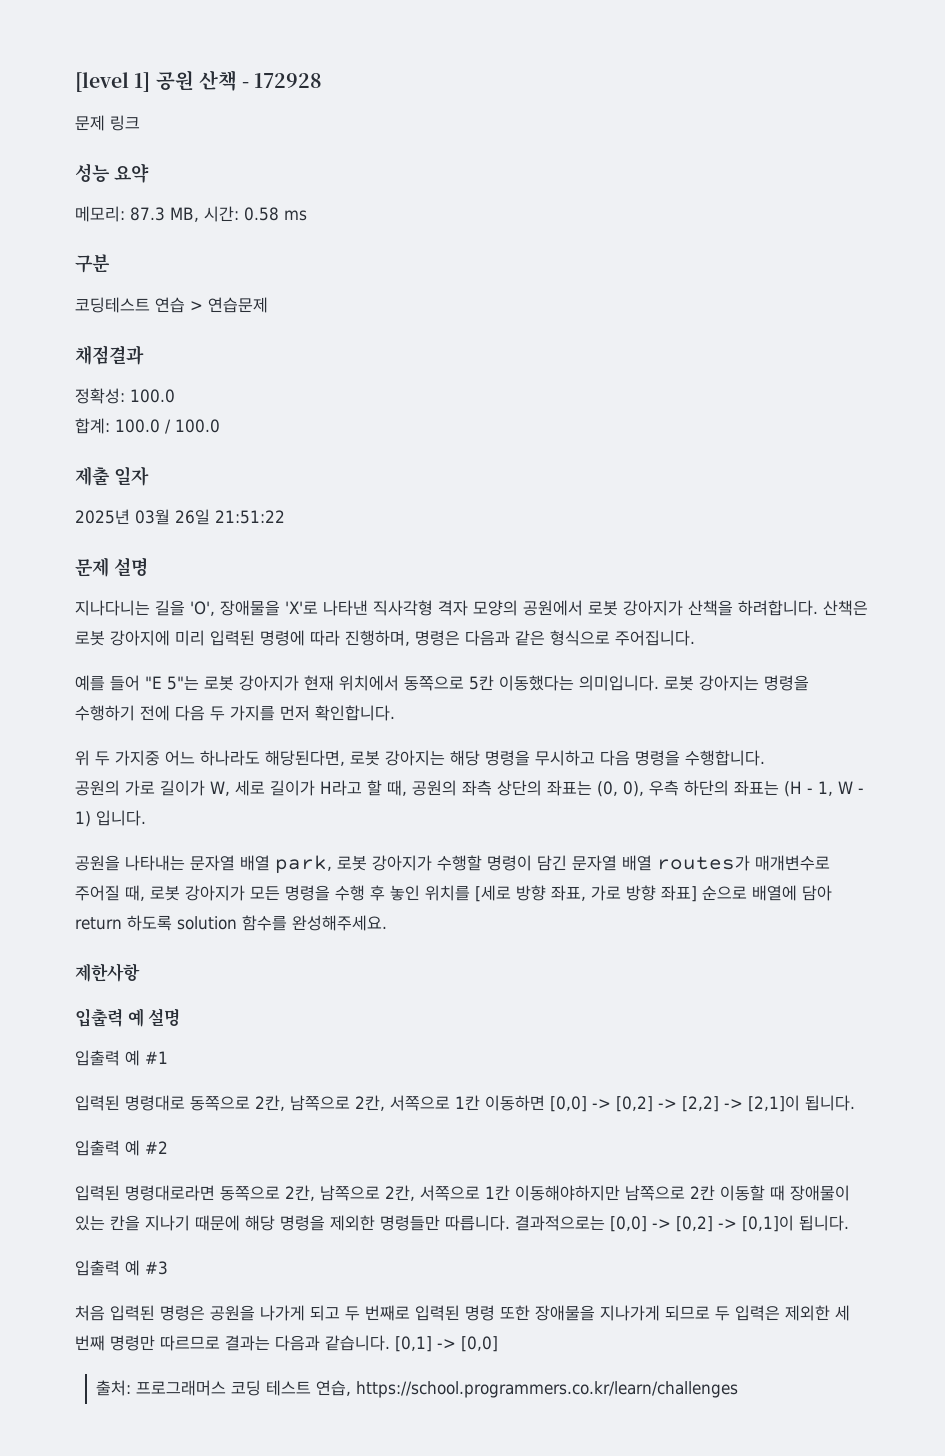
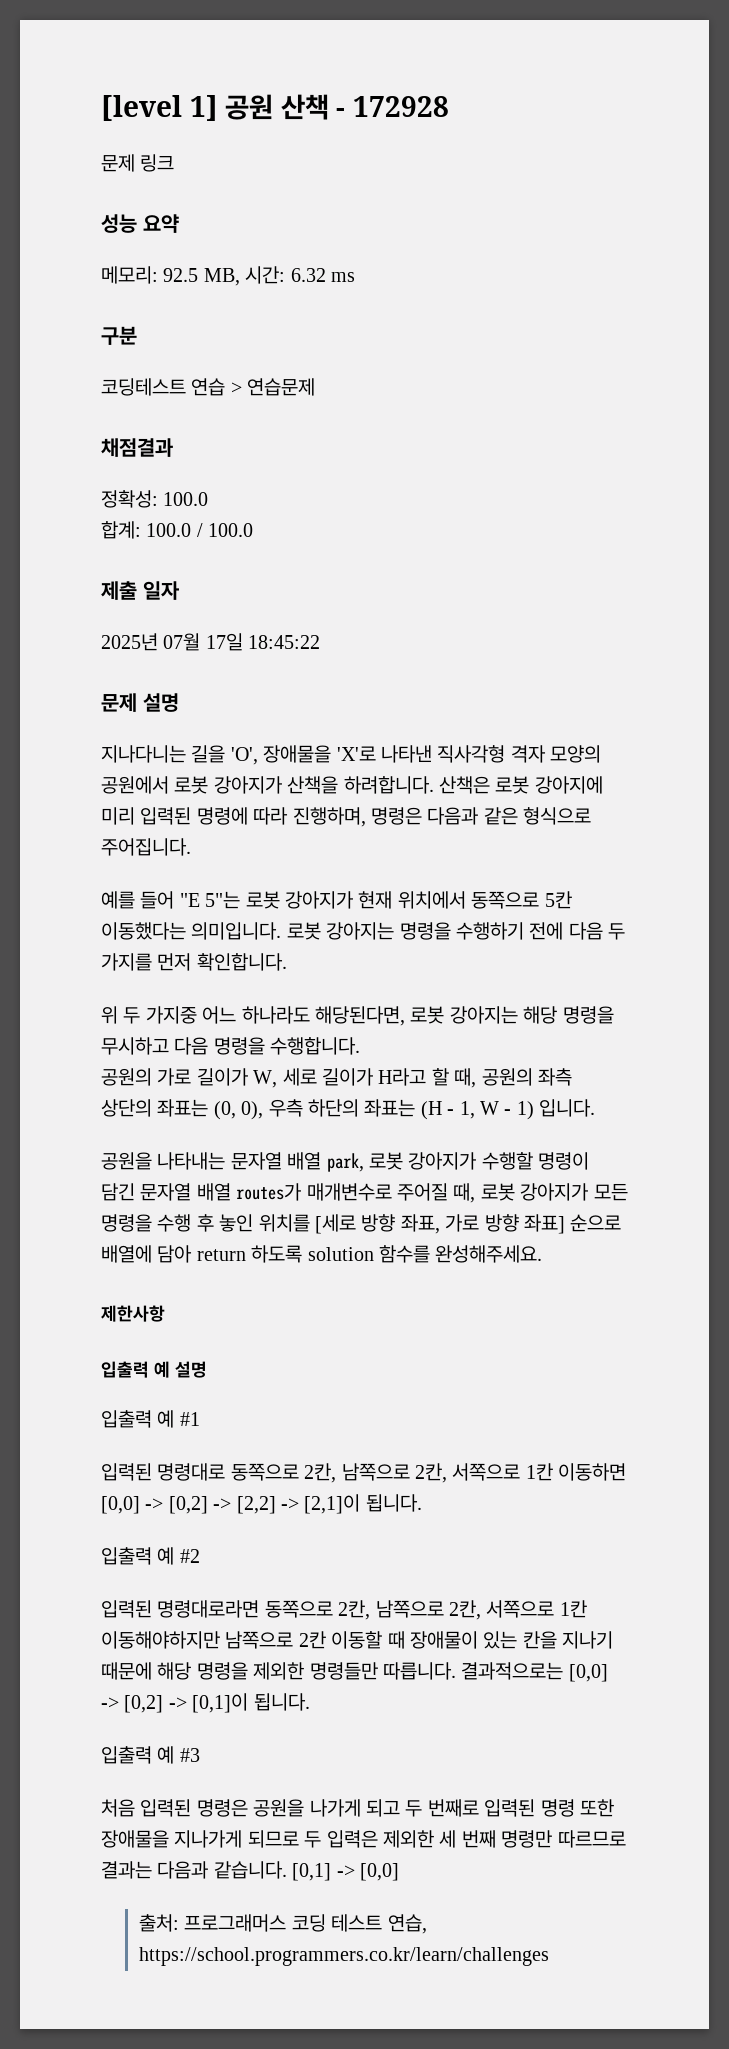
[130,207,165,221] 87.3 -> [163,268,199,282] 92.5
[244,207,279,221] 0.58 -> [290,268,326,282] 6.32
[135,509,285,525] 03월 26일 21:51:22 -> [163,633,321,651] 07월 17일 18:45:22

